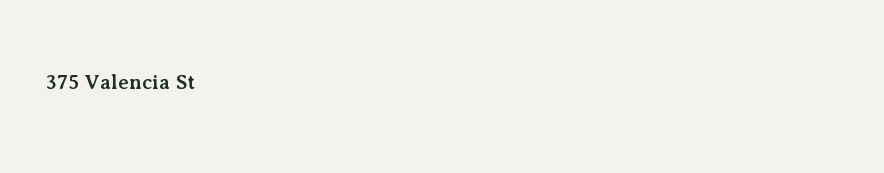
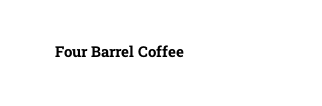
[46,74,195,89] 375 Valencia St -> [55,45,185,58] Four Barrel Coffee

